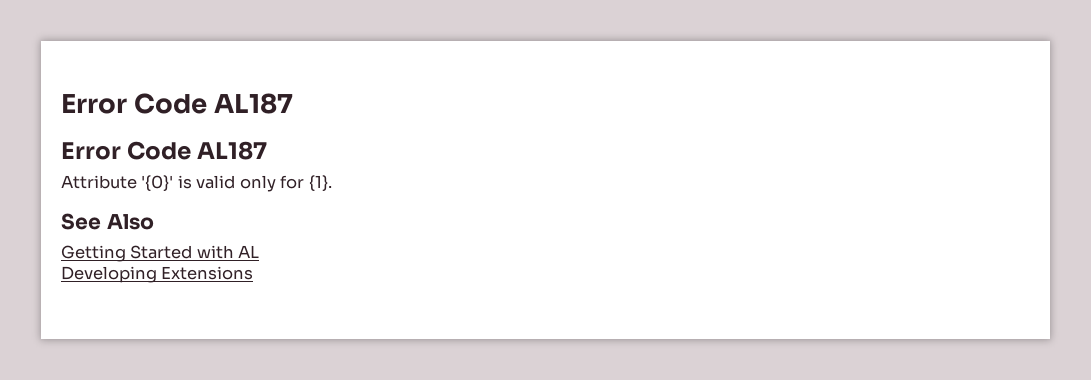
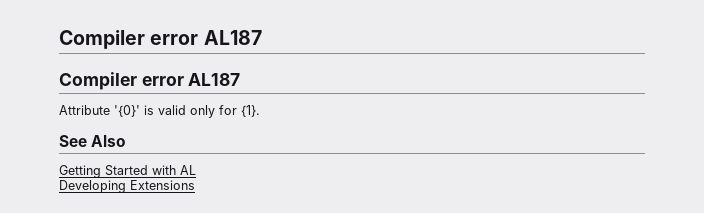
[61,93,294,114] [61,141,192,160] Error Code AL187 // Error Code -> [59,30,262,49] [59,72,184,90] Compiler error AL187 // Compiler error

